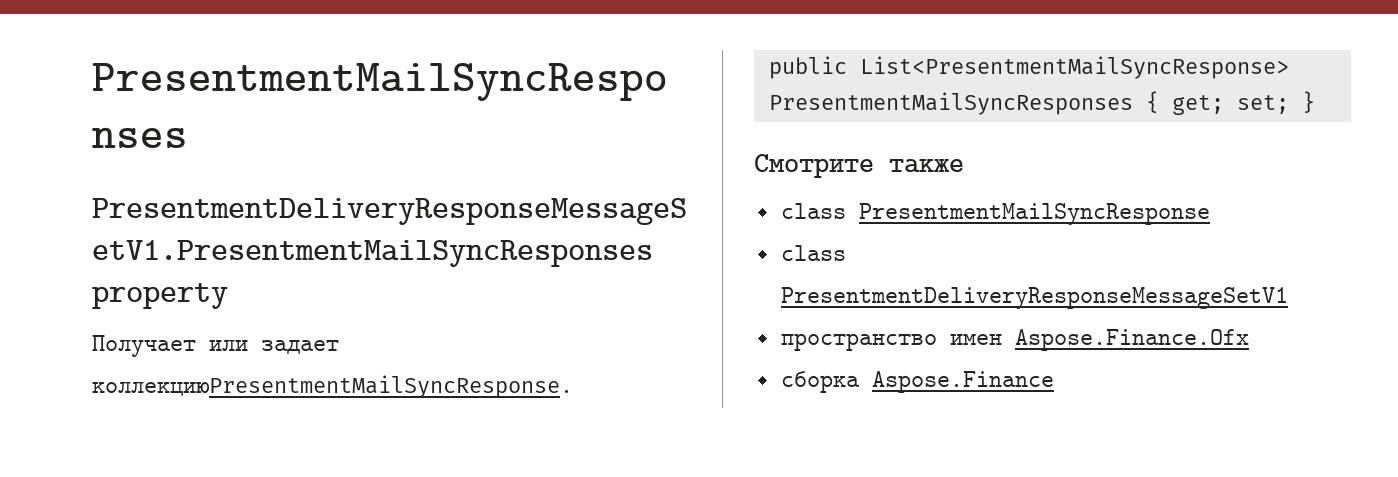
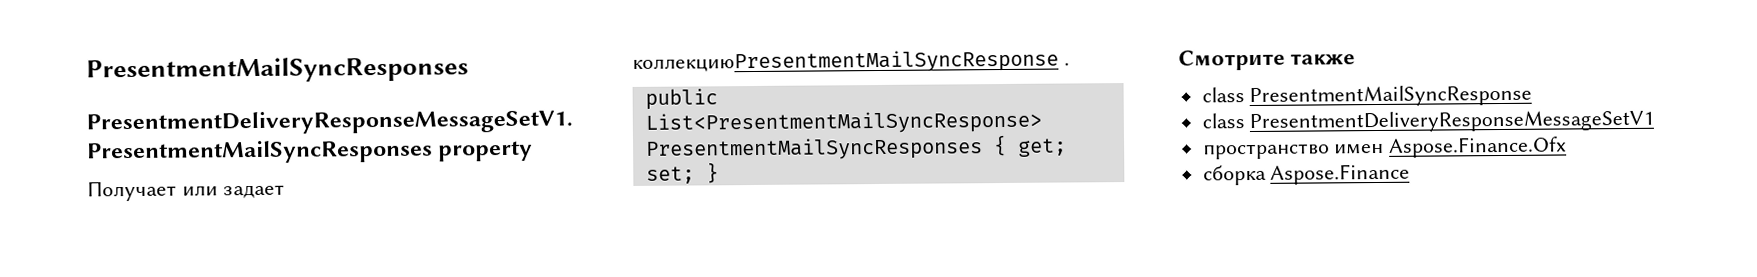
[92,375,573,398] коллекциюPresentmentMailSyncResponse. -> [632,49,1070,74] коллекциюPresentmentMailSyncResponse .

